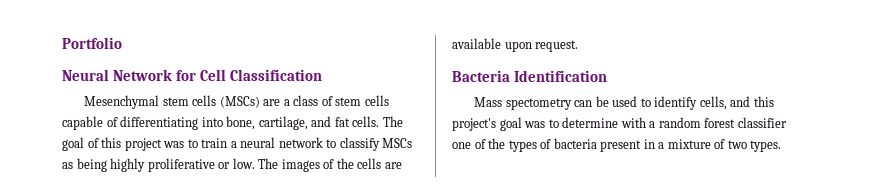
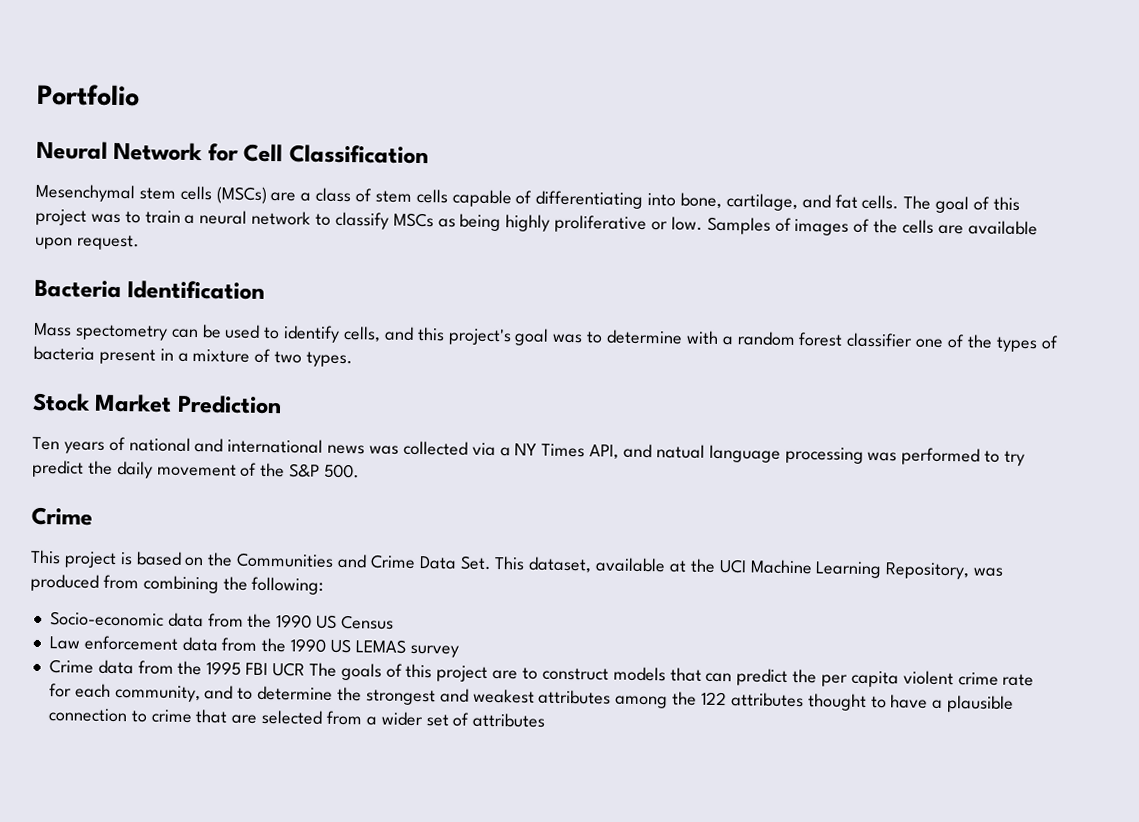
[258,158,279,169] The -> [706,216,792,235] Samples of
(782, 146) none -> [32,392,282,415] [32,436,1026,467] [32,459,361,479] [31,506,93,526] [30,549,1004,580] [30,573,325,595] [49,611,394,630] [48,635,459,658] [48,659,1035,688] [48,683,1015,713] [47,708,546,728] // Stock Market Prediction // Ten years of national and international news was collected via a NY Times API, and natual language processing was performed to try predict the daily movement of the S&P 500. // Crime // This project is based on the Communities and Crime Data Set. This dataset, available at the UCI Machine Learning Repository, was produced from combining the following: // Socio-economic data from the 1990 US Census // Law enforcement data from the 1990 US LEMAS survey // Crime data from the 1995 FBI UCR The goals of this project are to construct models that can predict the per capita violent crime rate for each community, and to determine the strongest and weakest attributes among the 122 attributes thought to have a plausible connection to crime that are selected from a wider set of attributes

